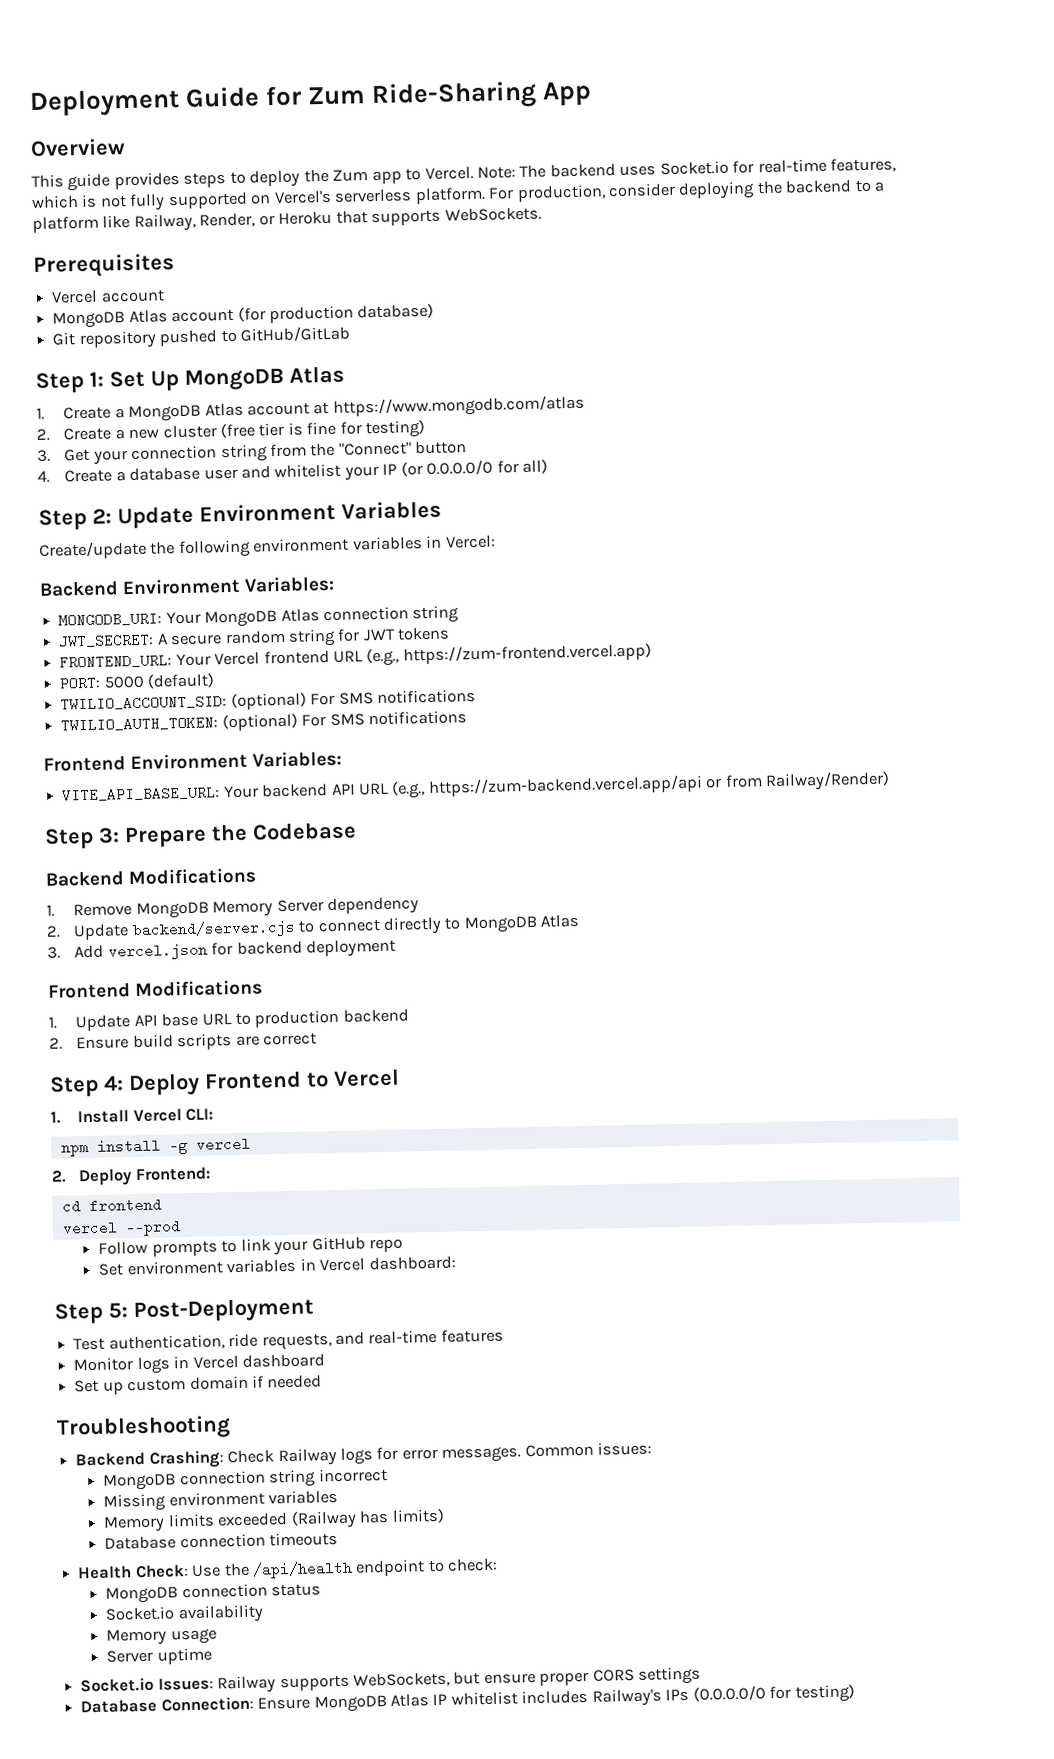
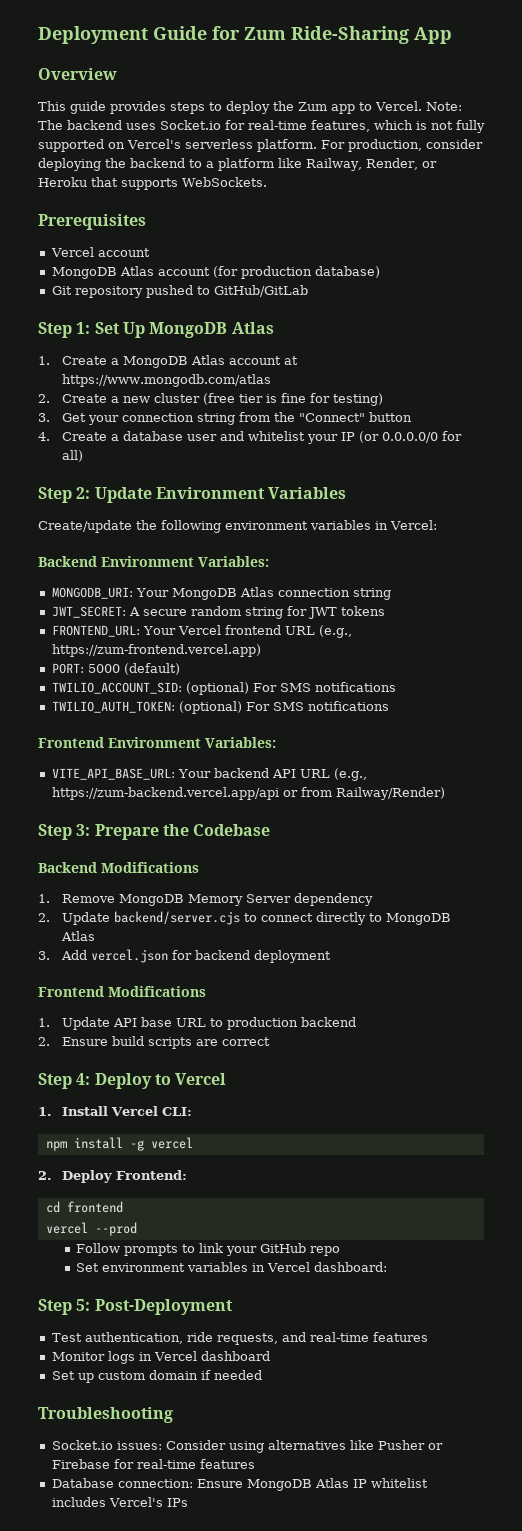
[204,1070,302,1090] Frontend -> (152, 1081) none
[75,1441,653,1469] [103,1467,388,1491] [103,1489,339,1512] [103,1508,445,1533] [104,1531,339,1550] [77,1557,499,1580] [105,1583,322,1604] [105,1604,264,1624] [106,1628,217,1646] [106,1647,212,1665] [80,1666,702,1694] [80,1696,254,1714] Backend Crashing: Check Railway logs for error messages. Common issues: // MongoDB connection string incorrect // Missing environment variables // Memory limits exceeded (Railway has limits) // Database connection timeouts // Health Check: Use the /api/health endpoint to check: // MongoDB connection status // Socket.io availability // Memory usage // Server uptime // Socket.io Issues: Railway supports WebSockets, but ensure proper CORS settings // Database Connection: -> [51,1440,443,1453] [51,1459,255,1469] [51,1478,193,1488] Socket.io issues: Consider using alternatives like Pusher or Firebase for real-time features // Database connection:
[591,1684,855,1707] Railway's IPs (0.0.0.0/0 for testing) -> [108,1497,188,1507] Vercel's IPs

